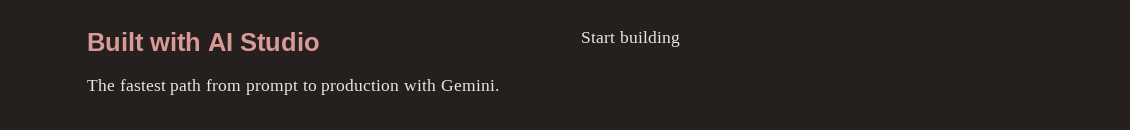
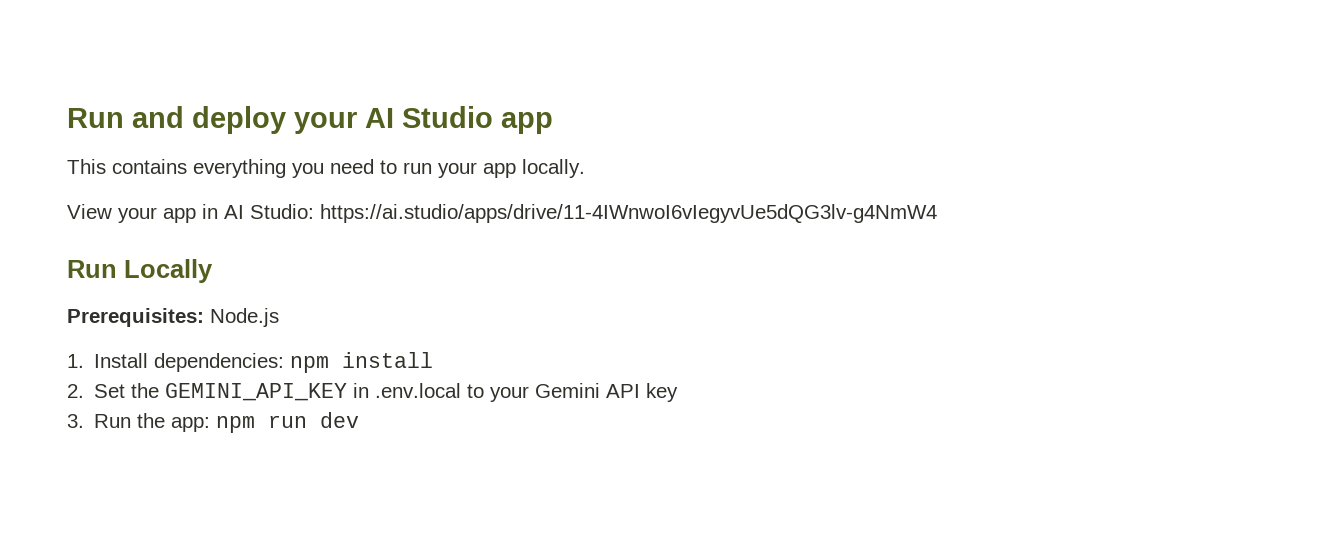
[87,32,320,51] [87,79,499,95] [581,31,680,47] Built with AI Studio // The fastest path from prompt to production with Gemini. // Start building -> [67,106,553,134] [67,159,585,178] [67,204,937,223] [67,259,213,283] [67,308,279,327] [67,352,434,373] [67,383,679,402] [67,412,360,433] Run and deploy your AI Studio app // This contains everything you need to run your app locally. // View your app in AI Studio: https://ai.studio/apps/drive/11-4IWnwoI6vIegyvUe5dQG3lv-g4NmW4 // Run Locally // Prerequisites: Node.js // 1. Install dependencies: npm install // 2. Set the GEMINI_API_KEY in .env.local to your Gemini API key // 3. Run the app: npm run dev

